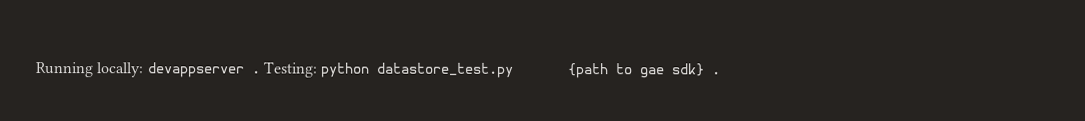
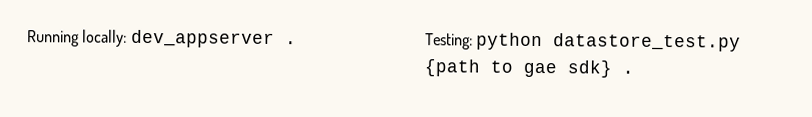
[146,62,260,78] devappserver . -> [130,29,297,48] dev_appserver . //

